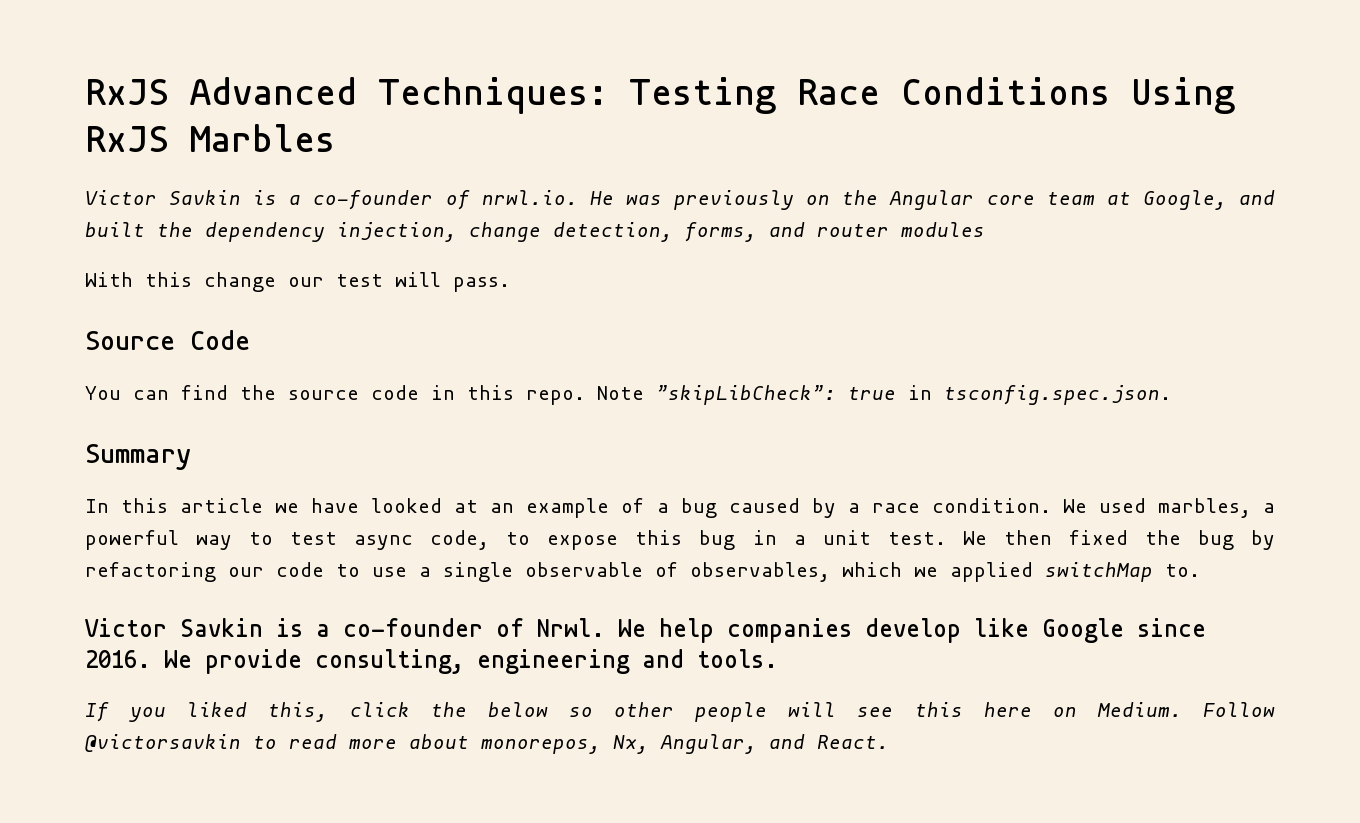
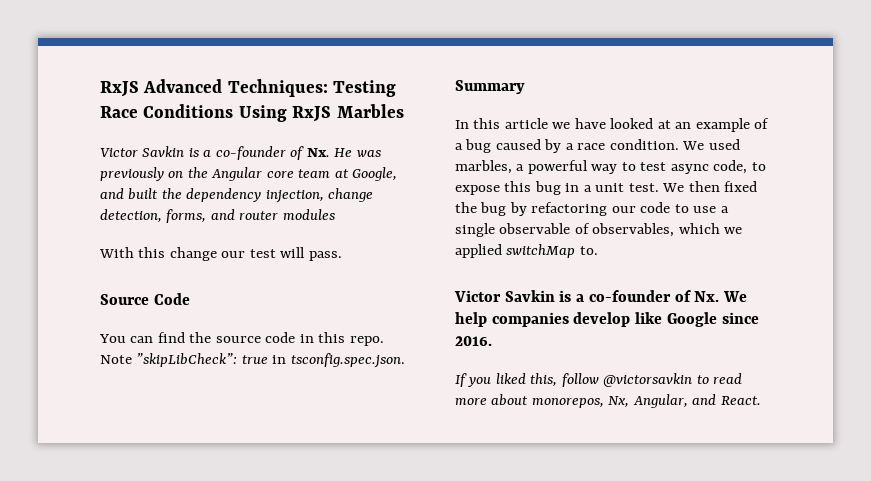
[481,190,578,205] nrwl.io. -> [306,148,330,157] Nx.
[537,618,605,637] Nrwl. -> [694,291,720,302] Nx.
[164,649,778,674] [85,702,1275,722] We provide consulting, engineering and tools. // If you liked this, click the below so other people will see this here on Medium. Follow -> [455,373,599,387] // If you liked this, follow

